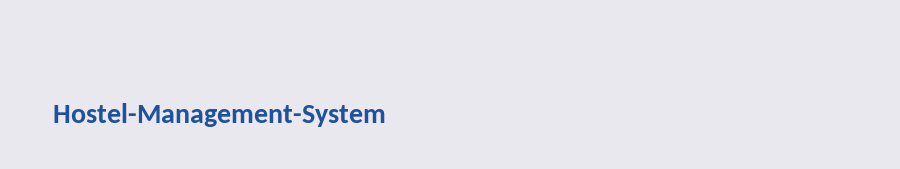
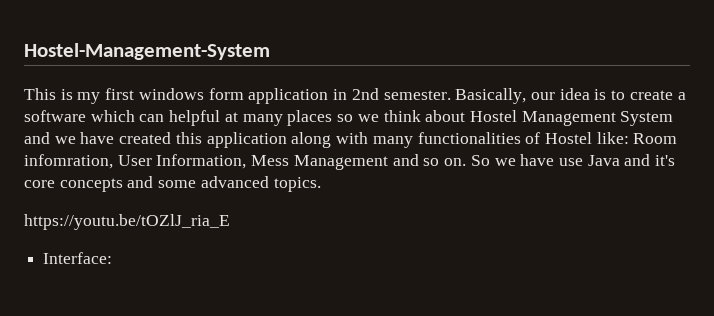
(386, 115) none -> [24,88,686,104] [24,110,674,126] [24,132,678,148] [24,154,676,170] [24,176,321,192] [24,214,230,230] [43,252,113,264] // This is my first windows form application in 2nd semester. Basically, our idea is to create a software which can helpful at many places so we think about Hostel Management System and we have created this application along with many functionalities of Hostel like: Room infomration, User Information, Mess Management and so on. So we have use Java and it's core concepts and some advanced topics. // https://youtu.be/tOZlJ_ria_E // Interface:

